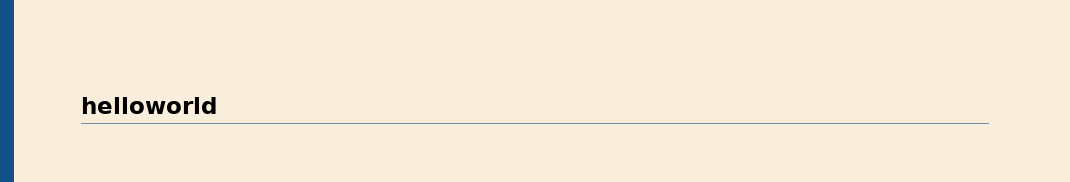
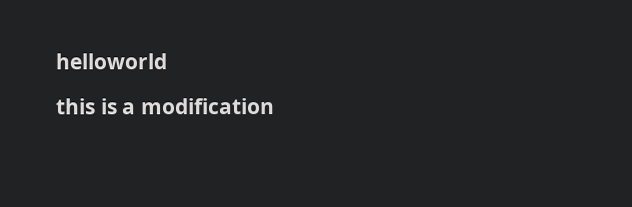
(217, 105) none -> [55,98,276,115] // this is a modification

